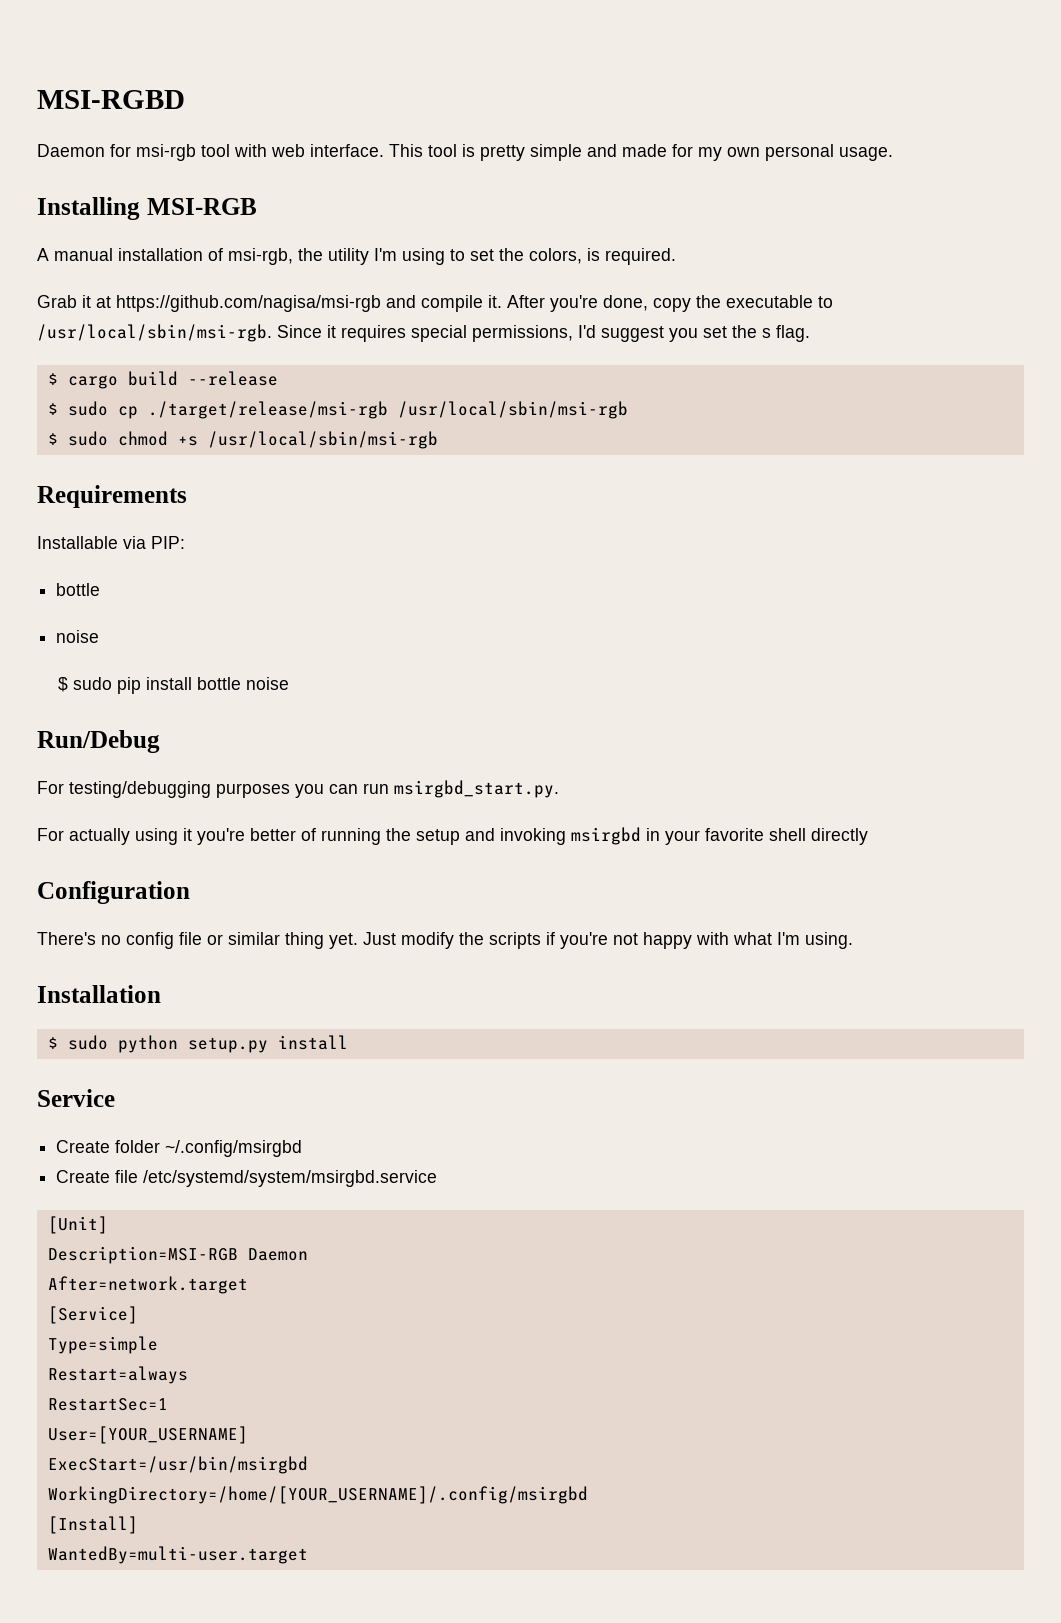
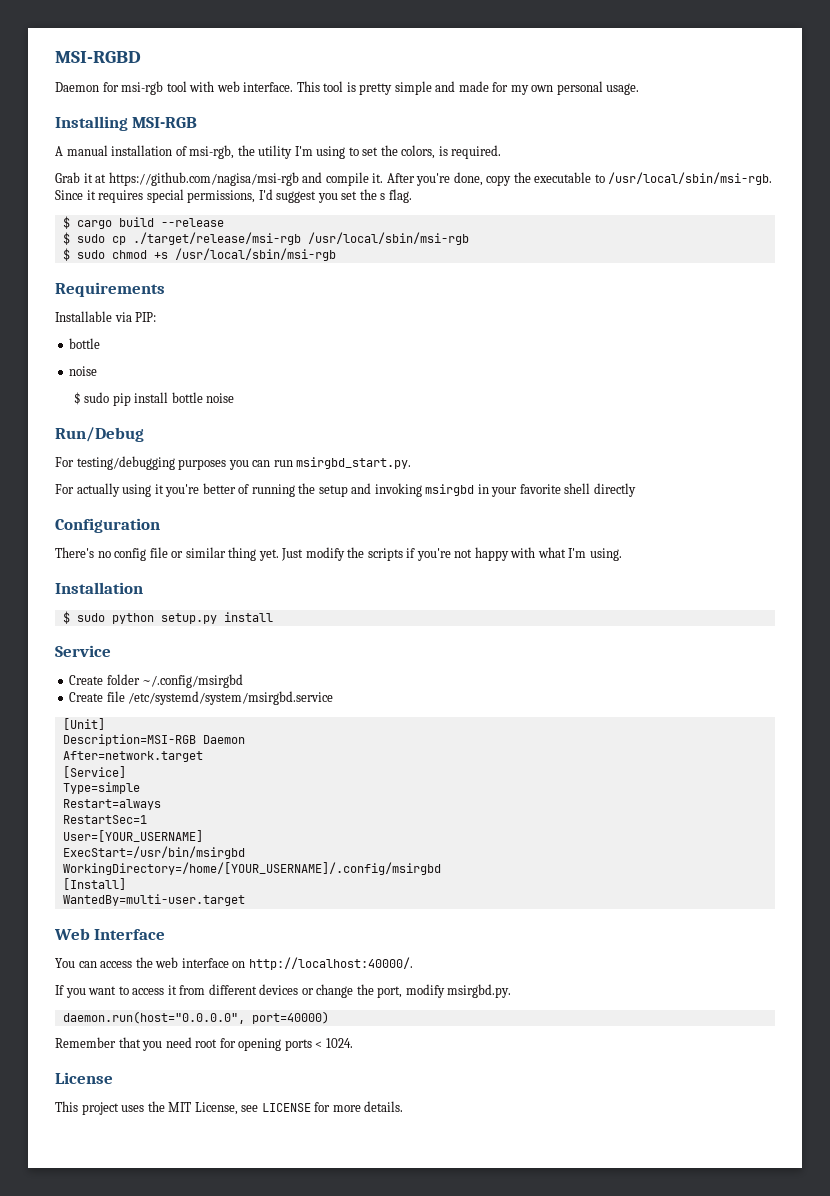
(308, 1555) none -> [54,928,166,940] [55,957,413,970] [55,984,512,998] [62,1011,329,1024] [55,1037,353,1051] [55,1072,113,1084] [55,1101,404,1115] // Web Interface // You can access the web interface on http://localhost:40000/. // If you want to access it from different devices or change the port, modify msirgbd.py. // daemon.run(host="0.0.0.0", port=40000) // Remember that you need root for opening ports < 1024. // License // This project uses the MIT License, see LICENSE for more details.

